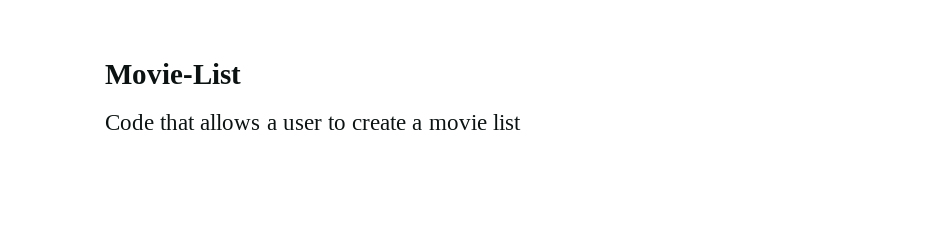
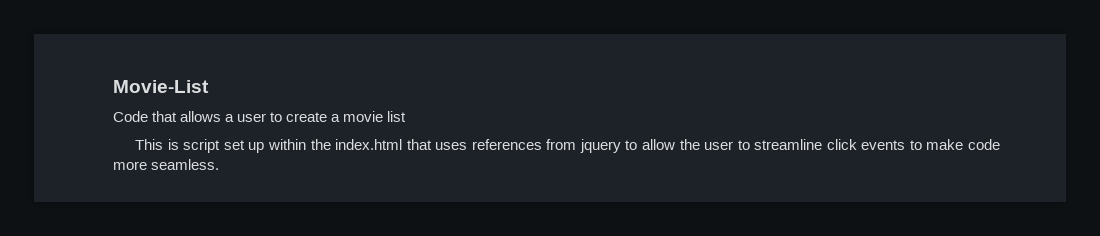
(521, 122) none -> [135,139,1000,153] [113,159,220,170] // This is script set up within the index.html that uses references from jquery to allow the user to streamline click events to make code more seamless.

